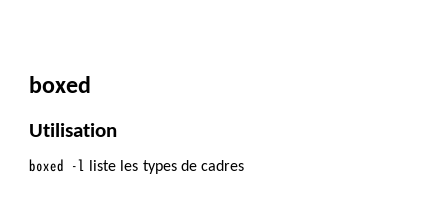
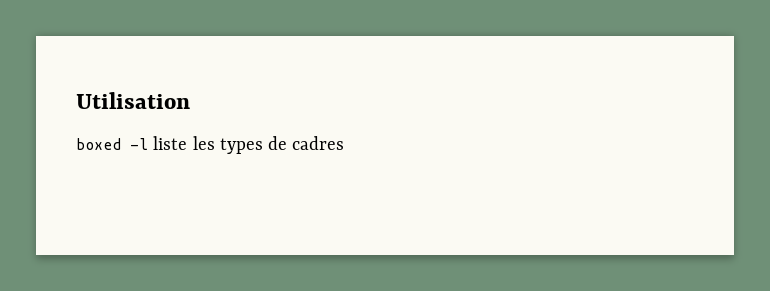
[29,76,91,93] boxed // -> (76, 100) none

